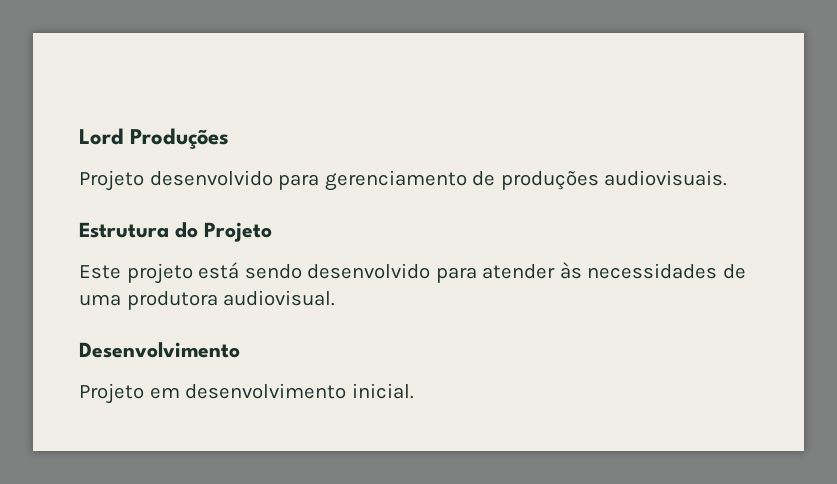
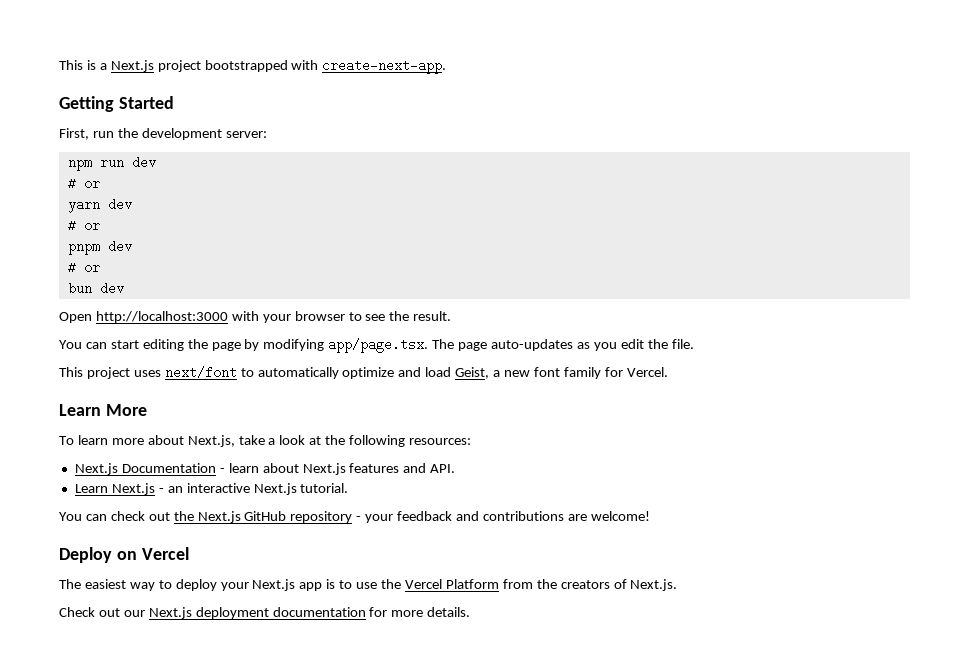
[79,128,230,149] [79,170,728,191] [79,222,272,242] [79,262,746,284] [79,290,336,310] [79,342,240,358] [79,383,414,404] Lord Produções // Projeto desenvolvido para gerenciamento de produções audiovisuais. // Estrutura do Projeto // Este projeto está sendo desenvolvido para atender às necessidades de uma produtora audiovisual. // Desenvolvimento // Projeto em desenvolvimento inicial. -> [59,59,447,74] [59,96,174,112] [59,128,267,140] [67,156,156,171] [67,177,100,190] [67,198,132,213] [67,219,100,232] [67,240,132,255] [67,261,100,274] [67,282,124,295] [59,311,452,323] [59,338,694,353] [59,366,668,379] [59,404,147,416] [59,435,472,447] [74,463,456,475] [74,483,349,495] [59,511,650,523] [59,547,189,563] [59,579,678,591] [59,607,471,619] This is a Next.js project bootstrapped with create-next-app. // Getting Started // First, run the development server: // npm run dev // # or // yarn dev // # or // pnpm dev // # or // bun dev // Open http://localhost:3000 with your browser to see the result. // You can start editing the page by modifying app/page.tsx. The page auto-updates as you edit the file. // This project uses next/font to automatically optimize and load Geist, a new font family for Vercel. // Learn More // To learn more about Next.js, take a look at the following resources: // Next.js Documentation - learn about Next.js features and API. // Learn Next.js - an interactive Next.js tutorial. // You can check out the Next.js GitHub repository - your feedback and contributions are welcome! // Deploy on Vercel // The easiest way to deploy your Next.js app is to use the Vercel Platform from the creators of Next.js. // Check out our Next.js deployment documentation for more details.

